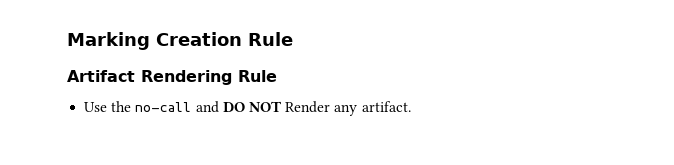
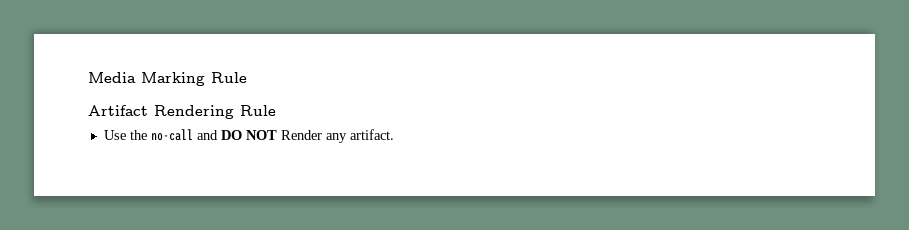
[67,32,242,50] Marking Creation -> [88,72,205,86] Media Marking

